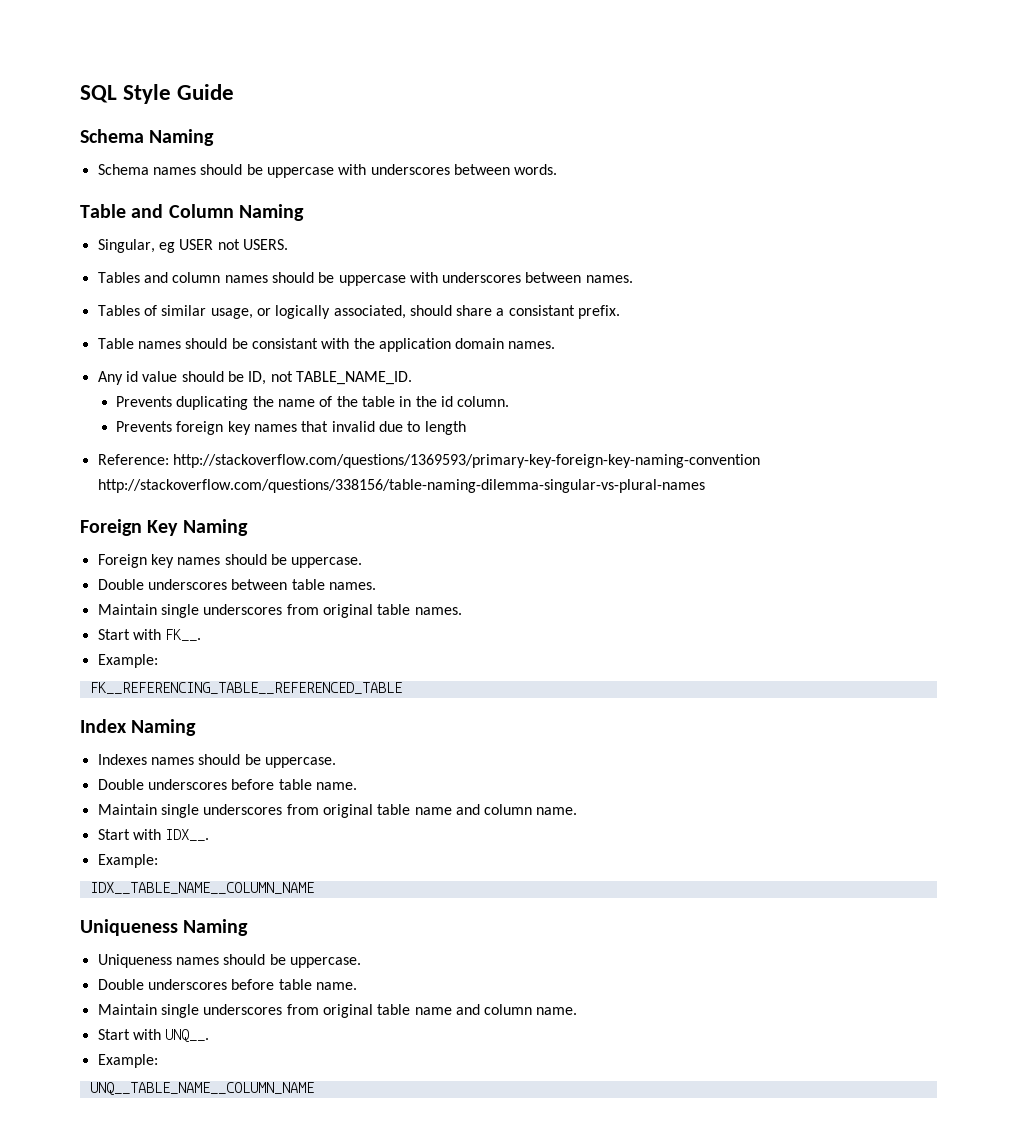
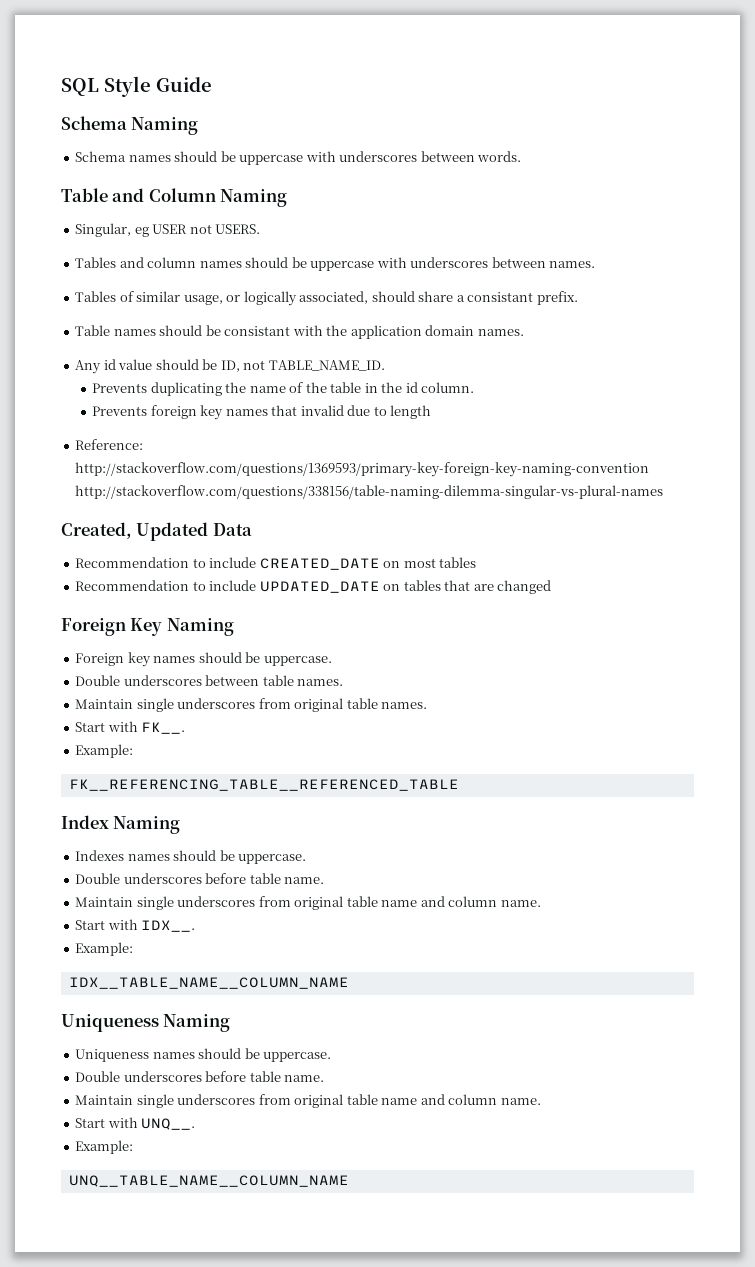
(705, 486) none -> [61,522,252,541] [75,557,477,570] [75,580,552,594] // Created, Updated Data // Recommendation to include CREATED_DATE on most tables // Recommendation to include UPDATED_DATE on tables that are changed

